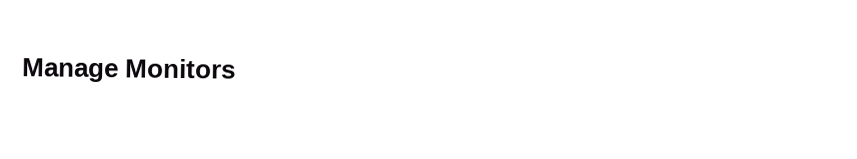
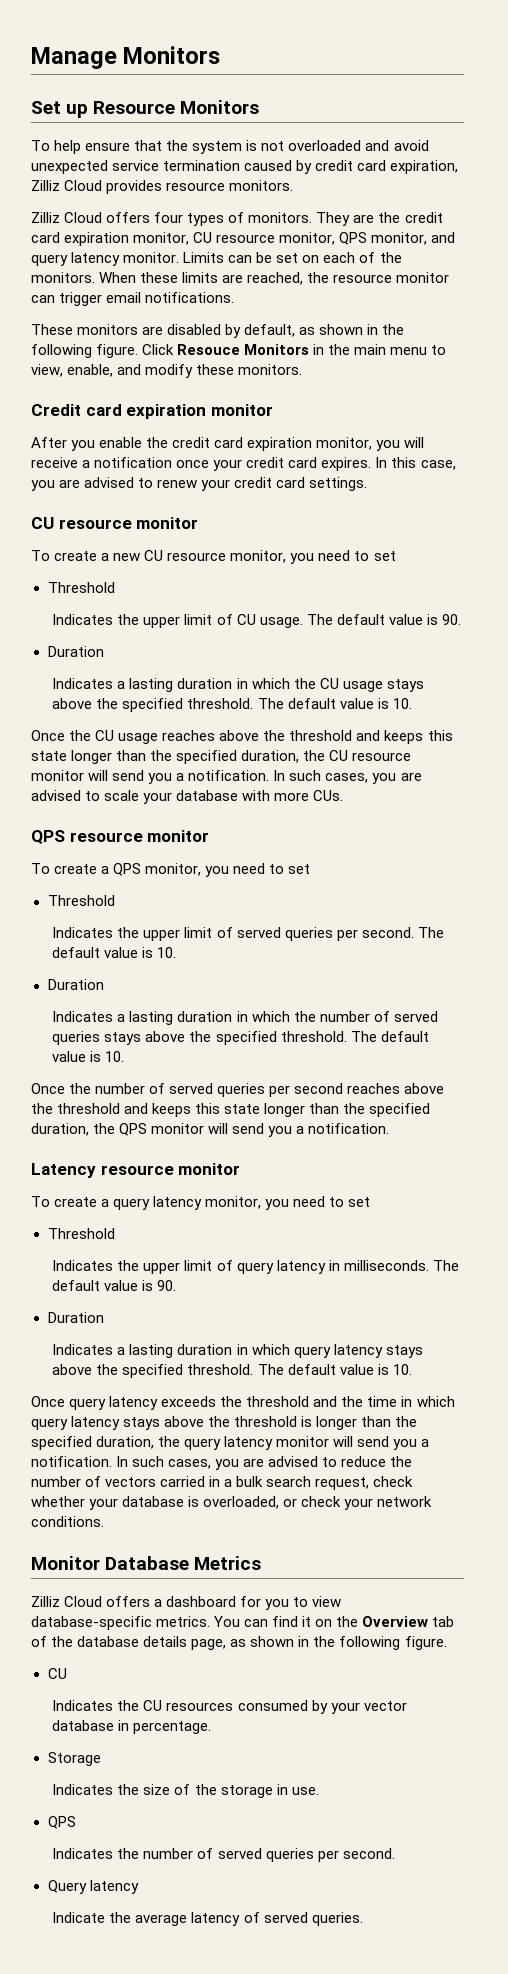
(237, 68) none -> [31,100,260,118] [31,140,429,154] [31,160,459,174] [31,180,294,194] [31,212,443,226] [31,232,456,246] [31,252,402,266] [31,272,450,285] [31,292,235,306] [31,324,405,338] [31,344,447,358] [31,364,303,378] [31,404,273,419] [31,437,425,451] [31,457,456,471] [31,477,368,491] [31,517,199,529] [31,550,396,564] [47,582,115,593] [52,614,461,628] [47,646,104,657] [52,678,424,692] [52,698,412,712] [31,730,453,744] [31,750,412,764] [31,770,422,784] [31,790,344,804] [31,830,210,844] [31,863,311,877] [47,895,115,906] [52,927,444,941] [52,947,177,958] [47,979,104,990] [52,1011,438,1025] [52,1031,429,1045] [52,1051,125,1062] [31,1083,445,1097] [31,1103,431,1117] [31,1123,390,1137] [31,1163,241,1178] [31,1196,371,1210] [47,1228,115,1239] [52,1260,459,1274] [52,1280,177,1291] [47,1312,104,1323] [52,1344,423,1358] [52,1364,412,1378] [31,1396,455,1410] [31,1416,418,1430] [31,1436,430,1450] [31,1456,413,1470] [31,1476,414,1490] [31,1496,433,1510] [31,1516,104,1527] [31,1556,262,1570] [31,1596,342,1610] [31,1616,455,1630] [31,1636,447,1650] [47,1668,67,1679] [52,1700,407,1714] [52,1720,212,1734] [47,1752,101,1766] [52,1784,319,1798] [47,1816,76,1829] [52,1848,395,1862] [47,1880,139,1894] [52,1912,363,1926] // Set up Resource Monitors // To help ensure that the system is not overloaded and avoid unexpected service termination caused by credit card expiration, Zilliz Cloud provides resource monitors. // Zilliz Cloud offers four types of monitors. They are the credit card expiration monitor, CU resource monitor, QPS monitor, and query latency monitor. Limits can be set on each of the monitors. When these limits are reached, the resource monitor can trigger email notifications. // These monitors are disabled by default, as shown in the following figure. Click Resouce Monitors in the main menu to view, enable, and modify these monitors. // Credit card expiration monitor // After you enable the credit card expiration monitor, you will receive a notification once your credit card expires. In this case, you are advised to renew your credit card settings. // CU resource monitor // To create a new CU resource monitor, you need to set // Threshold // Indicates the upper limit of CU usage. The default value is 90. // Duration // Indicates a lasting duration in which the CU usage stays above the specified threshold. The default value is 10. // Once the CU usage reaches above the threshold and keeps this state longer than the specified duration, the CU resource monitor will send you a notification. In such cases, you are advised to scale your database with more CUs. // QPS resource monitor // To create a QPS monitor, you need to set // Threshold // Indicates the upper limit of served queries per second. The default value is 10. // Duration // Indicates a lasting duration in which the number of served queries stays above the specified threshold. The default value is 10. // Once the number of served queries per second reaches above the threshold and keeps this state longer than the specified duration, the QPS monitor will send you a notification. // Latency resource monitor // To create a query latency monitor, you need to set // Threshold // Indicates the upper limit of query latency in milliseconds. The default value is 90. // Duration // Indicates a lasting duration in which query latency stays above the specified threshold. The default value is 10. // Once query latency exceeds the threshold and the time in which query latency stays above the threshold is longer than the specified duration, the query latency monitor will send you a notification. In such cases, you are advised to reduce the number of vectors carried in a bulk search request, check whether your database is overloaded, or check your network conditions. // Monitor Database Metrics // Zilliz Cloud offers a dashboard for you to view database-specific metrics. You can find it on the Overview tab of the database details page, as shown in the following figure. // CU // Indicates the CU resources consumed by your vector database in percentage. // Storage // Indicates the size of the storage in use. // QPS // Indicates the number of served queries per second. // Query latency // Indicate the average latency of served queries.

